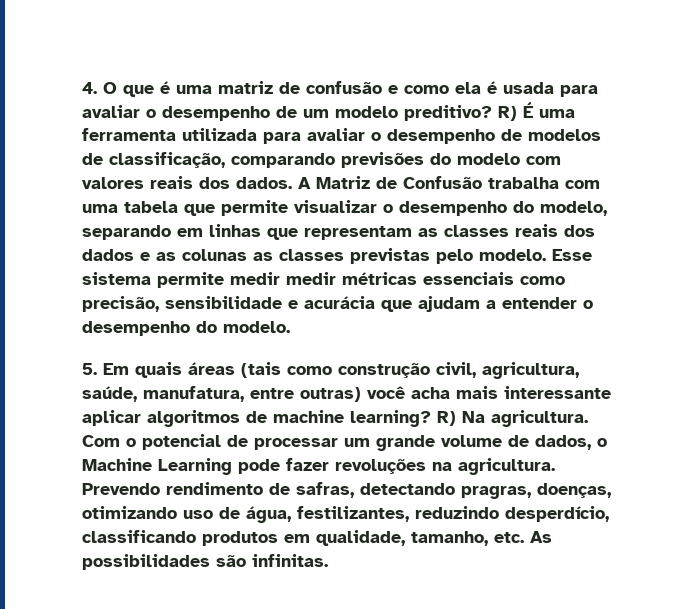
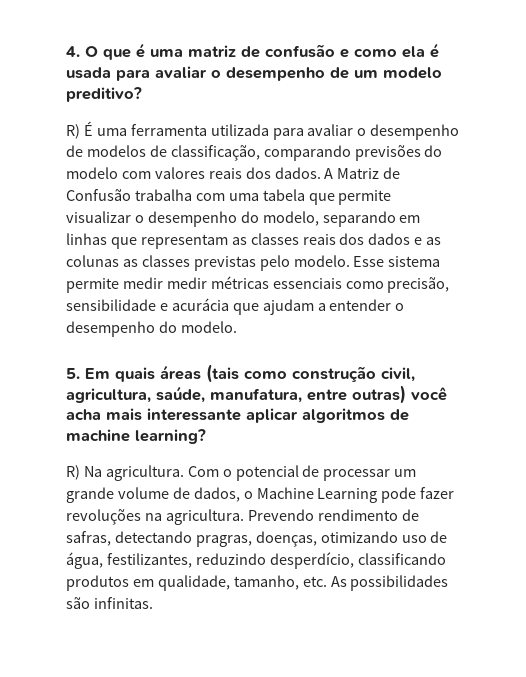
(492, 113) none -> (142, 94) //
(431, 418) none -> (206, 436) //

